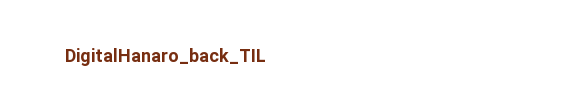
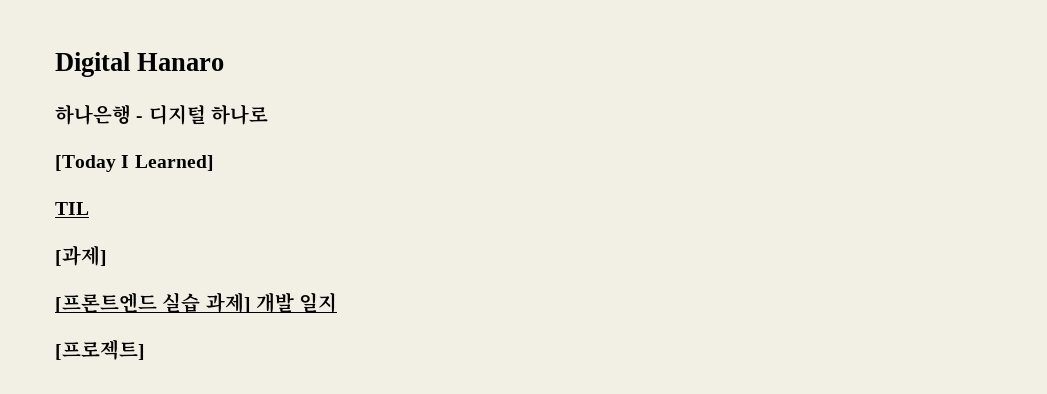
[65,48,266,66] DigitalHanaro_back_TIL -> [55,52,225,77] [55,104,268,125] [55,155,214,172] [55,202,89,215] [55,245,107,266] [55,292,338,313] [55,339,145,360] Digital Hanaro // 하나은행 - 디지털 하나로 // [Today I Learned] // TIL // [과제] // [프론트엔드 실습 과제] 개발 일지 // [프로젝트]

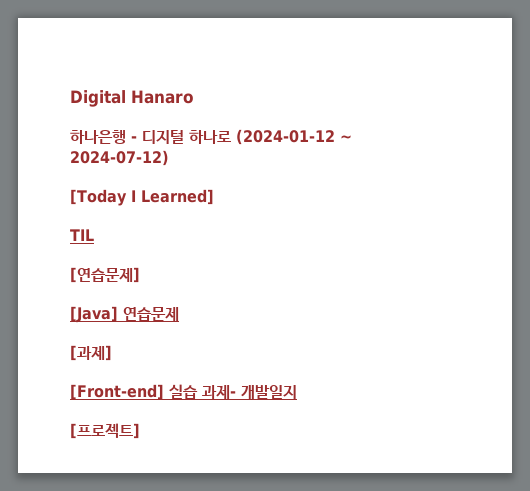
(268, 114) none -> [236,129,352,145] [70,150,169,166] (2024-01-12 ~ 2024-07-12)
[55,245,107,266] [55,292,338,313] [과제] // [프론트엔드 실습 과제] 개발 일지 -> [70,267,140,283] [70,306,179,323] [70,345,112,361] [70,384,297,400] [연습문제] // [Java] 연습문제 // [과제] // [Front-end] 실습 과제- 개발일지

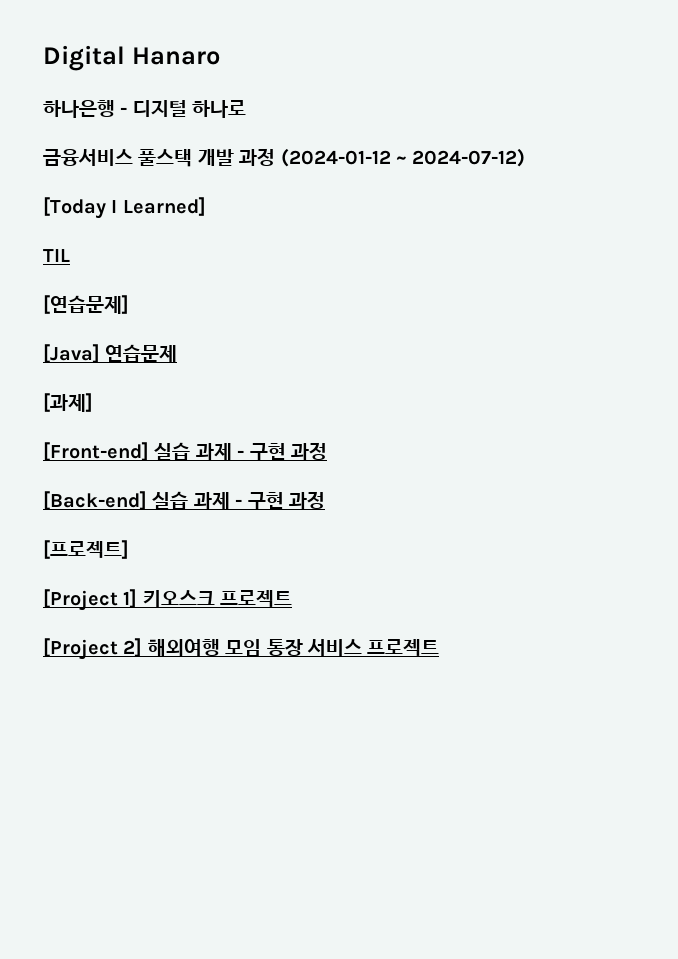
(231, 137) none -> [43,148,276,167] // 금융서비스 풀스택 개발 과정
[201,385,297,399] [70,423,140,439] 과제- 개발일지 // [프로젝트] -> [195,442,327,461] [43,491,325,510] [43,540,129,559] [43,589,293,611] [43,638,440,660] 과제 - 구현 과정 // [Back-end] 실습 과제 - 구현 과정 // [프로젝트] // [Project 1] 키오스크 프로젝트 // [Project 2] 해외여행 모임 통장 서비스 프로젝트

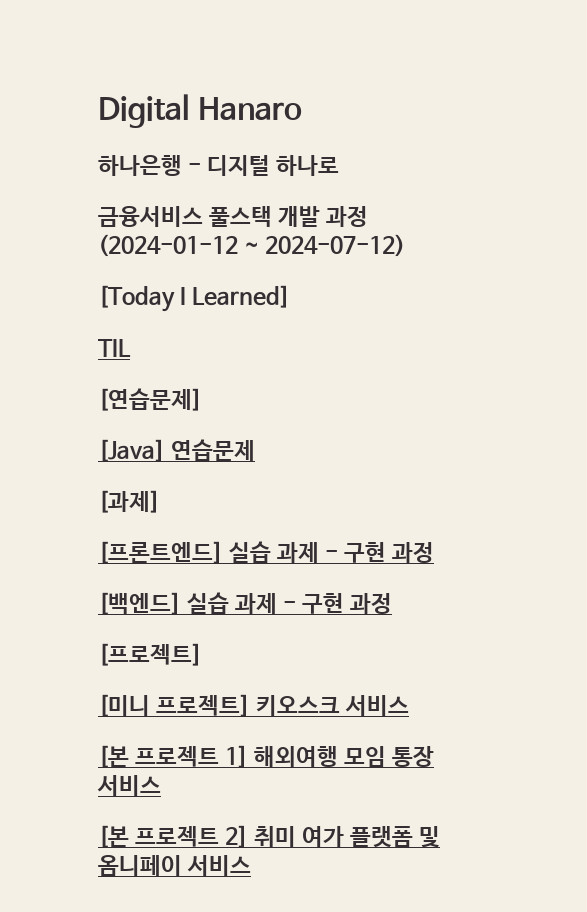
[43,442,327,461] [43,491,147,510] [Front-end] 실습 과제 - 구현 과정 // [Back-end] -> [98,541,435,564] [98,592,181,615] [프론트엔드] 실습 과제 - 구현 과정 // [백엔드]
[43,589,293,611] [43,638,440,660] [Project 1] 키오스크 프로젝트 // [Project 2] 해외여행 모임 통장 서비스 프로젝트 -> [98,694,410,717] [98,745,435,768] [97,775,161,796] [98,825,441,848] [98,855,252,876] [미니 프로젝트] 키오스크 서비스 // [본 프로젝트 1] 해외여행 모임 통장 서비스 // [본 프로젝트 2] 취미 여가 플랫폼 및 옴니페이 서비스

